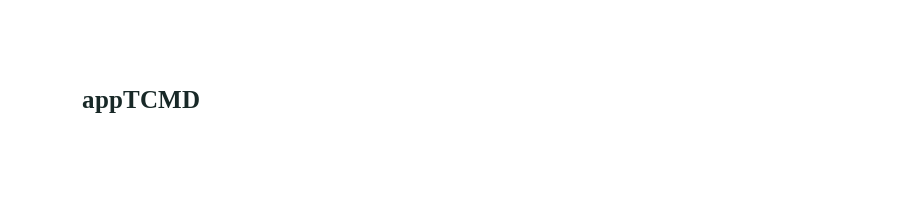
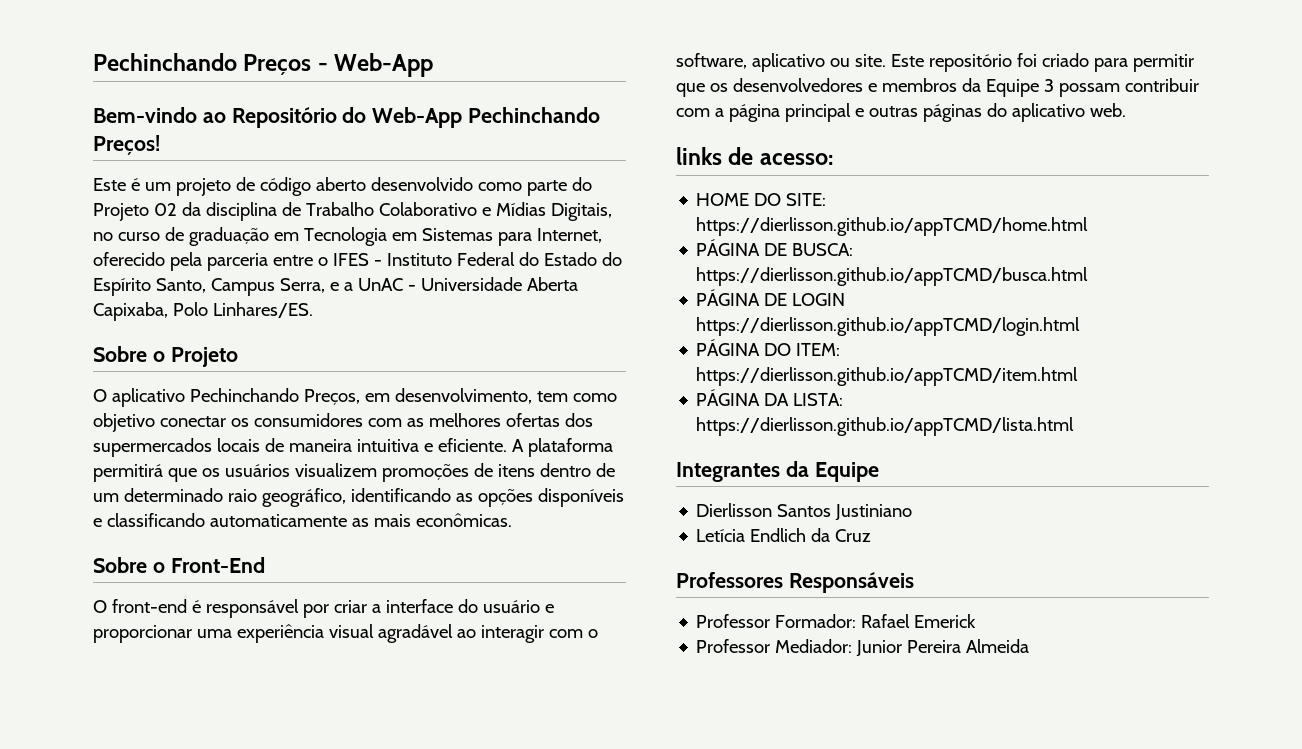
[82,91,200,113] appTCMD -> [93,53,434,77] [93,107,601,128] [93,135,160,155] [93,177,592,196] [93,202,612,221] [93,227,602,246] [93,252,622,271] [93,277,578,296] [93,302,313,321] [93,346,238,367] [93,388,617,407] [93,413,593,432] [93,438,613,457] [93,463,615,482] [93,488,624,507] [93,513,512,527] [93,557,265,573] [93,599,554,618] [93,624,598,643] [676,53,1194,72] [676,78,1199,97] [676,103,1126,122] [676,147,833,165] [696,193,827,206] [696,217,1089,236] [696,239,854,256] [696,267,1089,286] [696,289,846,306] [696,317,1081,336] [696,339,841,356] [696,367,1079,386] [696,389,844,406] [696,417,1075,436] [676,461,879,482] [696,503,913,521] [696,528,872,542] [676,572,914,593] [696,614,977,628] [696,639,1030,657] Pechinchando Preços - Web-App // Bem-vindo ao Repositório do Web-App Pechinchando Preços! // Este é um projeto de código aberto desenvolvido como parte do Projeto 02 da disciplina de Trabalho Colaborativo e Mídias Digitais, no curso de graduação em Tecnologia em Sistemas para Internet, oferecido pela parceria entre o IFES - Instituto Federal do Estado do Espírito Santo, Campus Serra, e a UnAC - Universidade Aberta Capixaba, Polo Linhares/ES. // Sobre o Projeto // O aplicativo Pechinchando Preços, em desenvolvimento, tem como objetivo conectar os consumidores com as melhores ofertas dos supermercados locais de maneira intuitiva e eficiente. A plataforma permitirá que os usuários visualizem promoções de itens dentro de um determinado raio geográfico, identificando as opções disponíveis e classificando automaticamente as mais econômicas. // Sobre o Front-End // O front-end é responsável por criar a interface do usuário e proporcionar uma experiência visual agradável ao interagir com o software, aplicativo ou site. Este repositório foi criado para permitir que os desenvolvedores e membros da Equipe 3 possam contribuir com a página principal e outras páginas do aplicativo web. // links de acesso: // HOME DO SITE: https://dierlisson.github.io/appTCMD/home.html // PÁGINA DE BUSCA: https://dierlisson.github.io/appTCMD/busca.html // PÁGINA DE LOGIN https://dierlisson.github.io/appTCMD/login.html // PÁGINA DO ITEM: https://dierlisson.github.io/appTCMD/item.html // PÁGINA DA LISTA: https://dierlisson.github.io/appTCMD/lista.html // Integrantes da Equipe // Dierlisson Santos Justiniano // Letícia Endlich da Cruz // Professores Responsáveis // Professor Formador: Rafael Emerick // Professor Mediador: Junior Pereira Almeida

